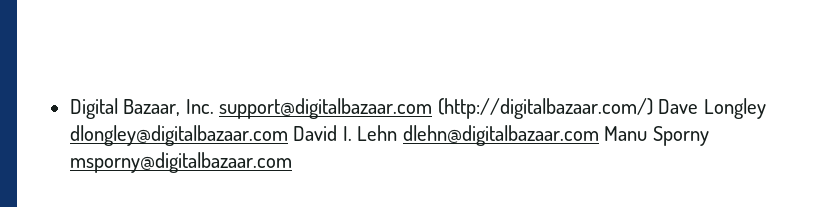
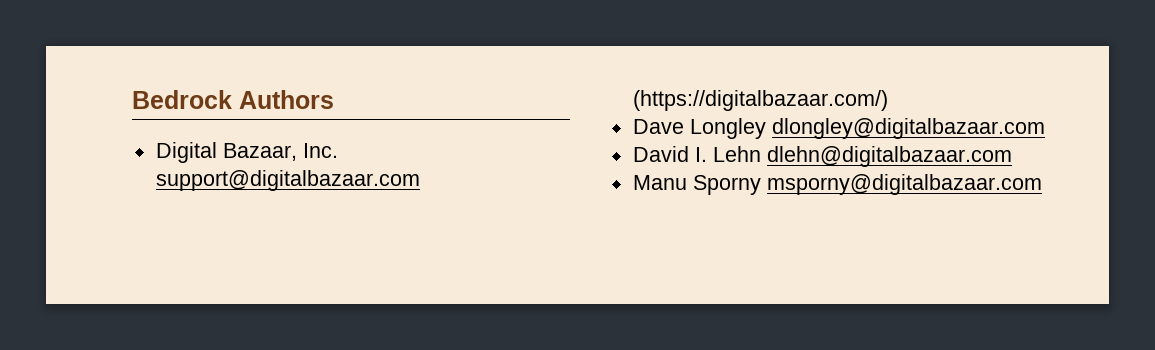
(69, 108) none -> [132,90,334,109] Bedrock Authors //
[437,98,653,119] (http://digitalbazaar.com/) -> [632,90,888,111] (https://digitalbazaar.com/) //
(288, 135) none -> (1045, 128) //
(599, 135) none -> (1012, 156) //

